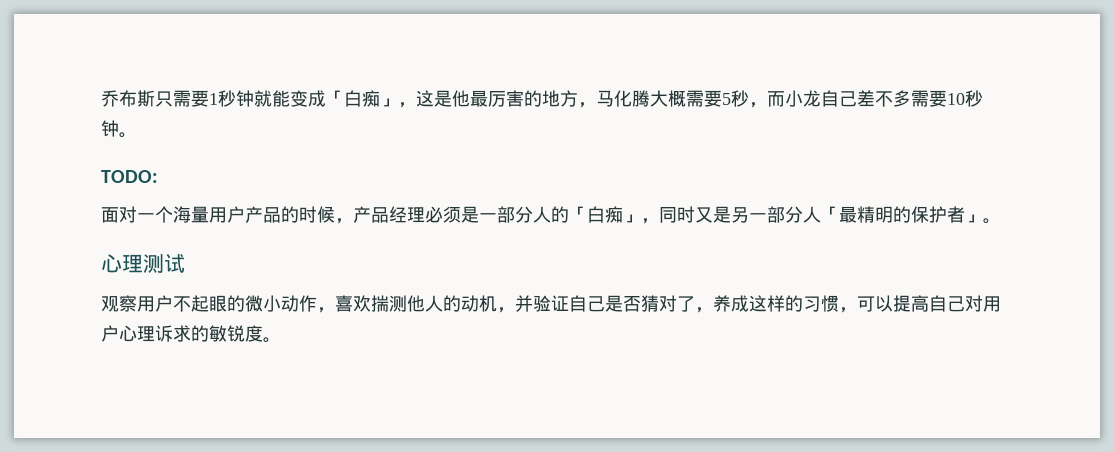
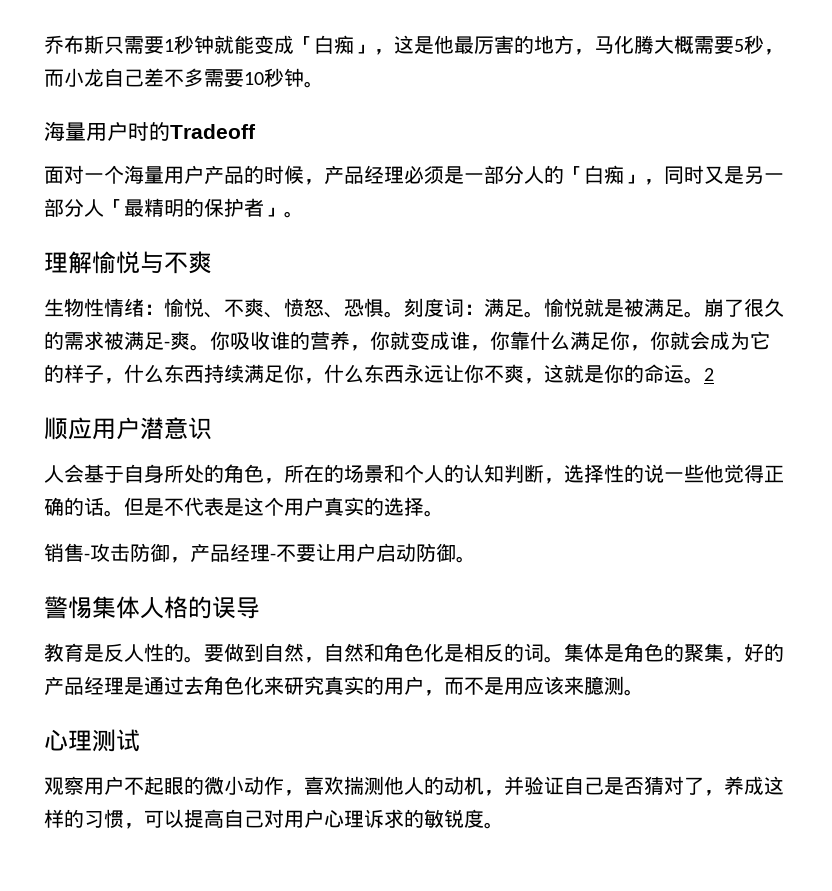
[101,170,158,183] TODO: -> [44,121,256,141] 海量用户时的Tradeoff
(1001, 221) none -> [44,251,212,274] [44,298,784,318] [44,331,770,351] [44,364,714,384] [44,417,212,440] [44,464,784,484] [44,497,444,517] [44,543,476,563] [44,596,260,619] [44,643,784,663] [44,676,644,696] // 理解愉悦与不爽 // 生物性情绪：愉悦、不爽、愤怒、恐惧。刻度词：满足。愉悦就是被满足。崩了很久的需求被满足-爽。你吸收谁的营养，你就变成谁，你靠什么满足你，你就会成为它的样子，什么东西持续满足你，什么东西永远让你不爽，这就是你的命运。2 // 顺应用户潜意识 // 人会基于自身所处的角色，所在的场景和个人的认知判断，选择性的说一些他觉得正确的话。但是不代表是这个用户真实的选择。 // 销售-攻击防御，产品经理-不要让用户启动防御。 // 警惕集体人格的误导 // 教育是反人性的。要做到自然，自然和角色化是相反的词。集体是角色的聚集，好的产品经理是通过去角色化来研究真实的用户，而不是用应该来臆测。

